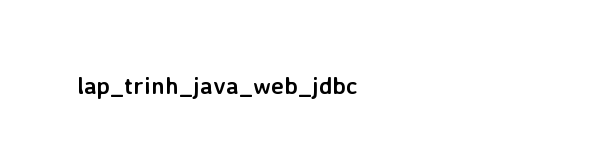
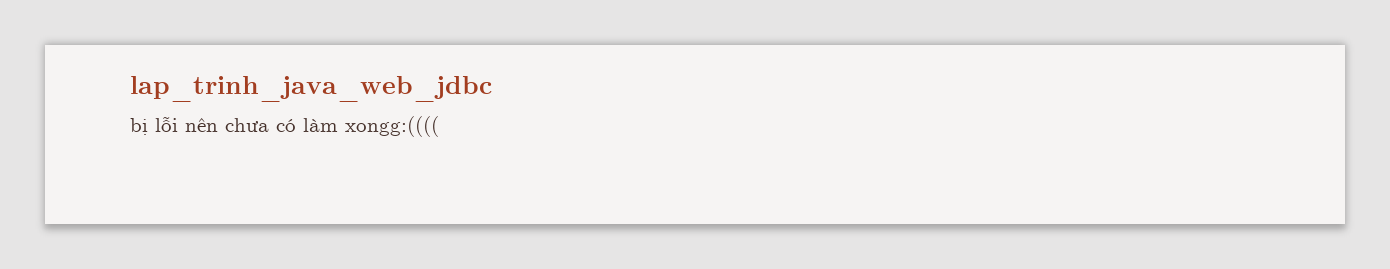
(358, 88) none -> [130,116,439,137] // bị lỗi nên chưa có làm xongg:((((

